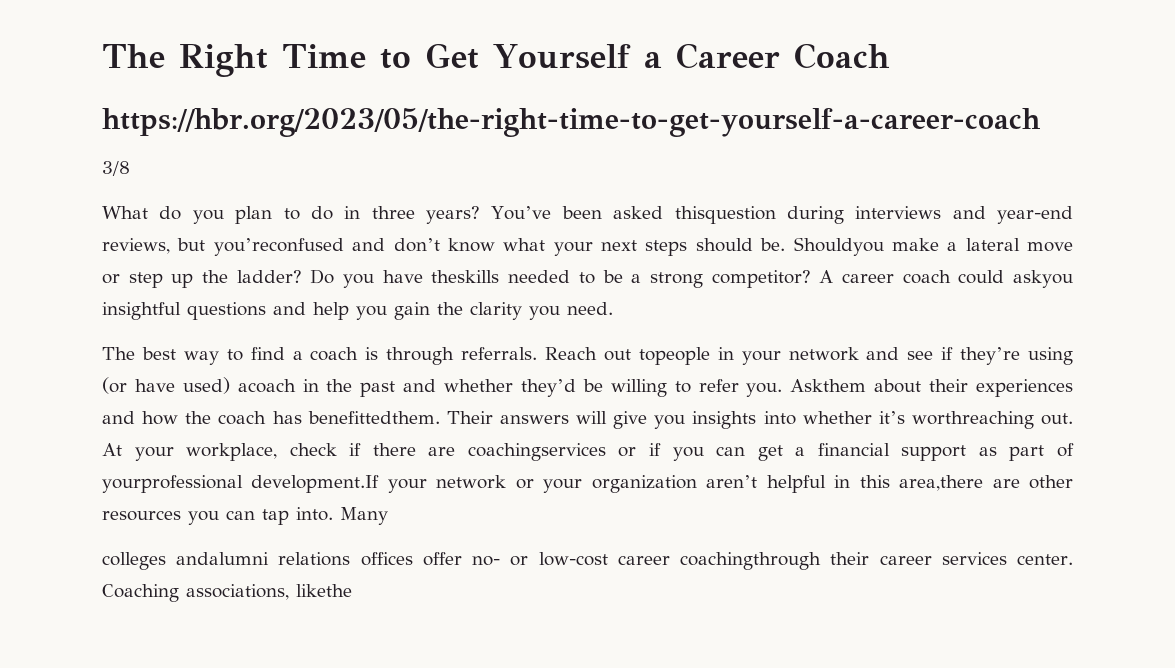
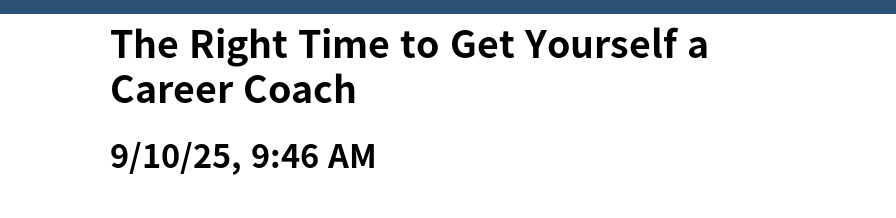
[102,108,1040,137] [102,161,130,176] [102,206,1073,224] [102,237,1073,256] [102,269,1074,288] [102,302,613,320] [102,347,1073,365] [102,377,1074,397] [102,411,1073,429] [102,443,1074,461] [102,475,1073,493] [102,507,388,525] [102,552,1074,570] [102,584,352,602] https://hbr.org/2023/05/the-right-time-to-get-yourself-a-career-coach // 3/8 // What do you plan to do in three years? You’ve been asked thisquestion during interviews and year-end reviews, but you’reconfused and don’t know what your next steps should be. Shouldyou make a lateral move or step up the ladder? Do you have theskills needed to be a strong competitor? A career coach could askyou insightful questions and help you gain the clarity you need. // The best way to find a coach is through referrals. Reach out topeople in your network and see if they’re using (or have used) acoach in the past and whether they’d be willing to refer you. Askthem about their experiences and how the coach has benefittedthem. Their answers will give you insights into whether it’s worthreaching out. At your workplace, check if there are coachingservices or if you can get a financial support as part of yourprofessional development.If your network or your organization aren’t helpful in this area,there are other resources you can tap into. Many // colleges andalumni relations offices offer no- or low-cost career coachingthrough their career services center. Coaching associations, likethe -> [110,141,377,175] 9/10/25, 9:46 AM

